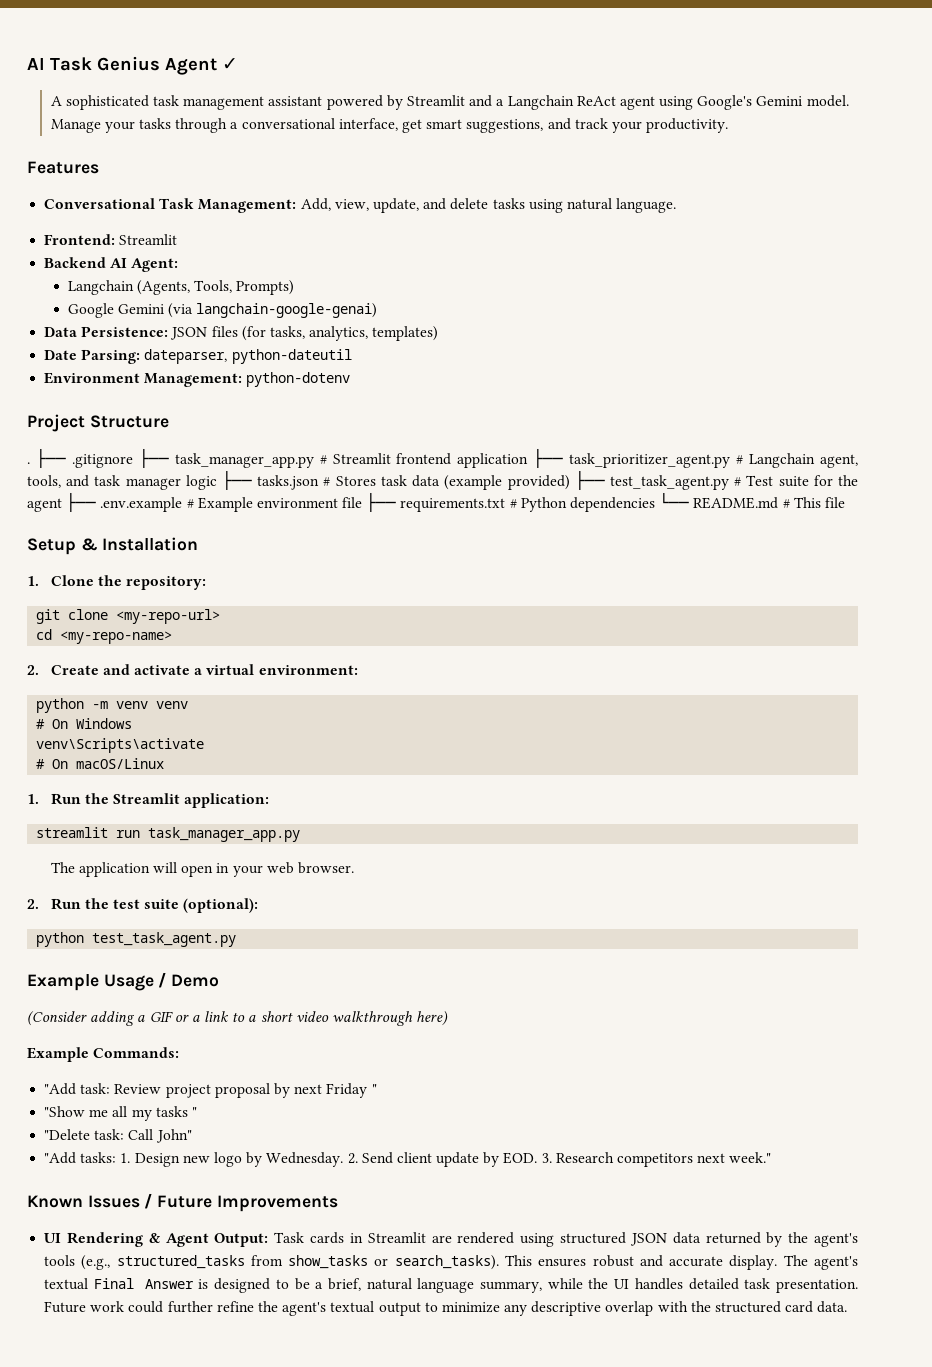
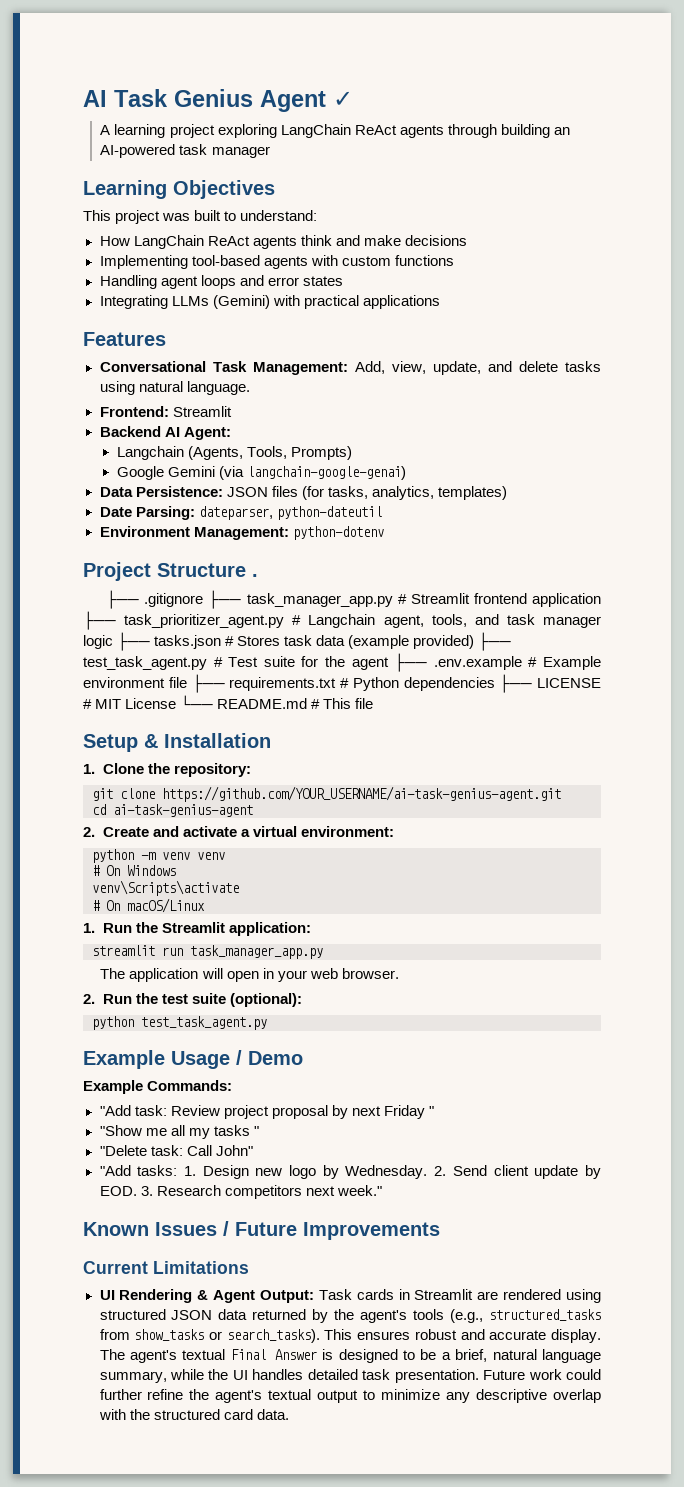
[65,95,849,110] [50,118,729,133] sophisticated task management assistant powered by Streamlit and a Langchain ReAct agent using Google's Gemini model. Manage your tasks through a conversational interface, get smart suggestions, and track your productivity. -> [114,124,570,138] [100,144,270,158] [83,180,275,199] [83,210,318,224] [99,235,467,249] [99,255,454,269] [99,275,343,289] [99,295,440,309] learning project exploring LangChain ReAct agents through building an AI-powered task manager // Learning Objectives // This project was built to understand: // How LangChain ReAct agents think and make decisions // Implementing tool-based agents with custom functions // Handling agent loops and error states // Integrating LLMs (Gemini) with practical applications
[27,462,30,464] // . -> [252,574,258,577] . //
(656, 504) none -> [499,674,601,693] [83,698,177,709] ├── LICENSE # MIT License
[116,609,221,624] <my-repo-url> -> [162,786,561,802] https://github.com/YOUR_USERNAME/ai-task-genius-agent.git
[60,631,173,644] <my-repo-name> -> [113,804,253,817] ai-task-genius-agent
[27,1011,449,1026] // (Consider adding a GIF or a link to a short video walkthrough here) -> (303, 1058) none
(338, 1203) none -> [83,1261,249,1274] // Current Limitations

